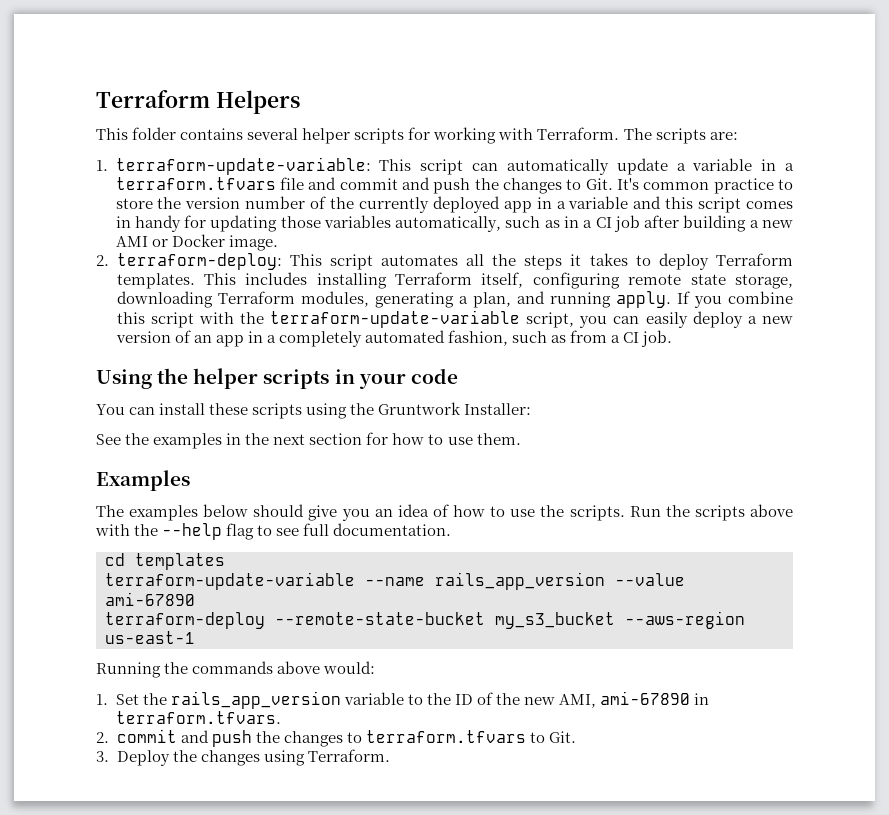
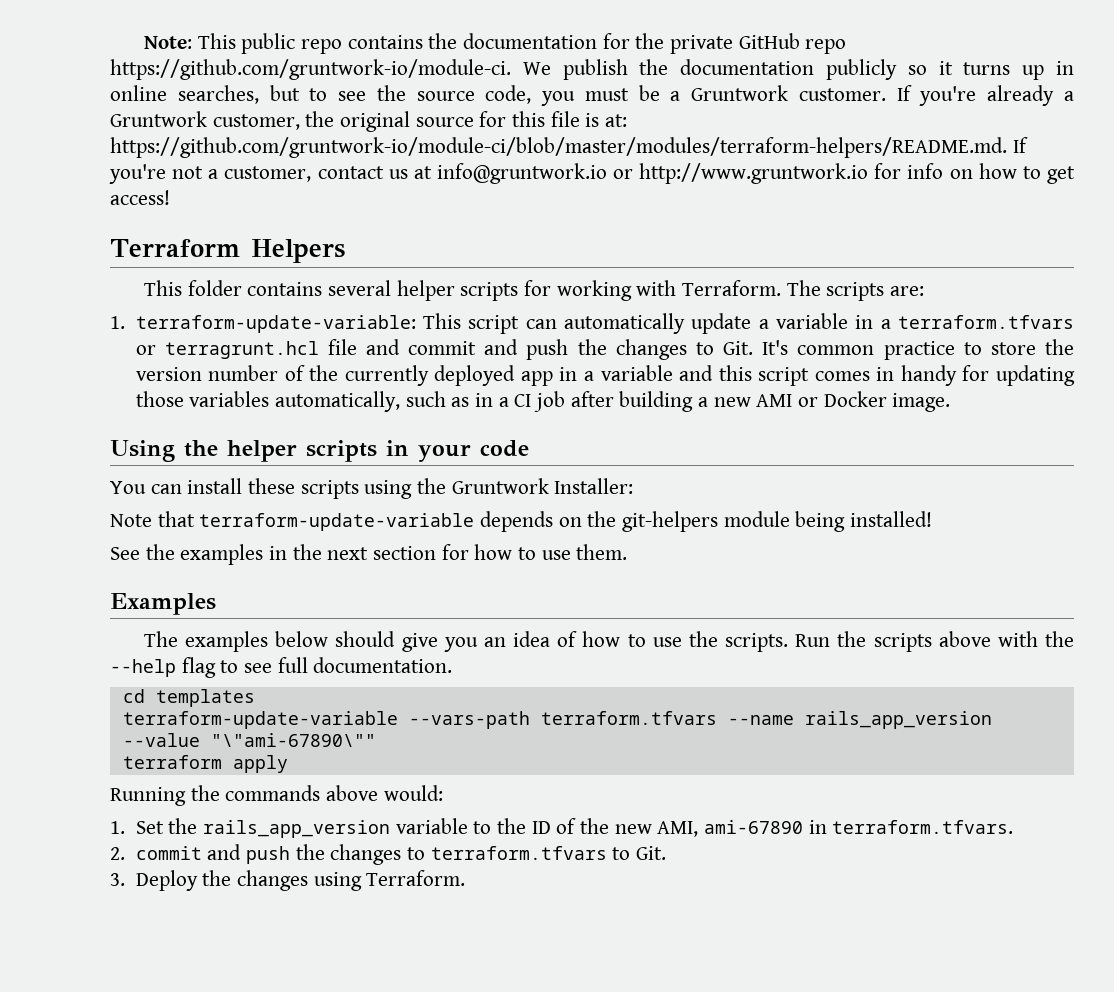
(96, 99) none -> [143,33,847,54] [110,59,1074,80] [110,85,1074,106] [110,111,628,132] [110,137,1028,158] [109,163,1075,184] [110,190,170,205] Note: This public repo contains the documentation for the private GitHub repo https://github.com/gruntwork-io/module-ci. We publish the documentation publicly so it turns up in online searches, but to see the source code, you must be a Gruntwork customer. If you're already a Gruntwork customer, the original source for this file is at: https://github.com/gruntwork-io/module-ci/blob/master/modules/terraform-helpers/README.md. If you're not a customer, contact us at info@gruntwork.io or http://www.gruntwork.io for info on how to get access! //
(276, 183) none -> [135,341,319,359] or terragrunt.hcl
[96,253,793,270] [116,272,794,289] [116,291,793,308] [116,310,793,328] [115,330,673,347] // 2. terraform-deploy: This script automates all the steps it takes to deploy Terraform templates. This includes installing Terraform itself, configuring remote state storage, downloading Terraform modules, generating a plan, and running apply. If you combine this script with the terraform-update-variable script, you can easily deploy a new version of an app in a completely automated fashion, such as from a CI job. -> (951, 402) none
(532, 409) none -> [110,511,933,532] // Note that terraform-update-variable depends on the git-helpers module being installed!
(355, 581) none -> [408,711,717,729] --vars-path terraform.tfvars
[105,592,195,606] [105,611,745,629] [105,631,195,644] ami-67890 // terraform-deploy --remote-state-bucket my_s3_bucket --aws-region us-east-1 -> [210,733,376,747] [122,755,288,773] "\"ami-67890\"" // terraform apply

